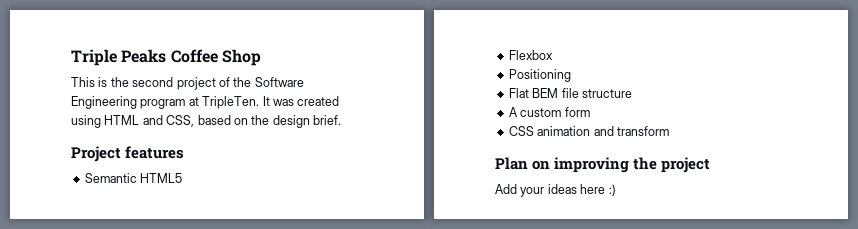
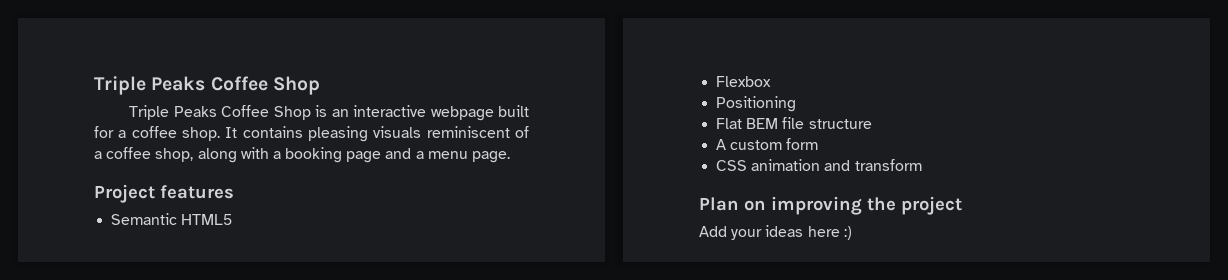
[71,77,304,90] [71,96,340,109] [71,115,341,128] This is the second project of the Software Engineering program at TripleTen. It was created using HTML and CSS, based on the design brief. -> [129,105,529,121] [94,126,529,142] [94,147,511,163] Triple Peaks Coffee Shop is an interactive webpage built for a coffee shop. It contains pleasing visuals reminiscent of a coffee shop, along with a booking page and a menu page.

